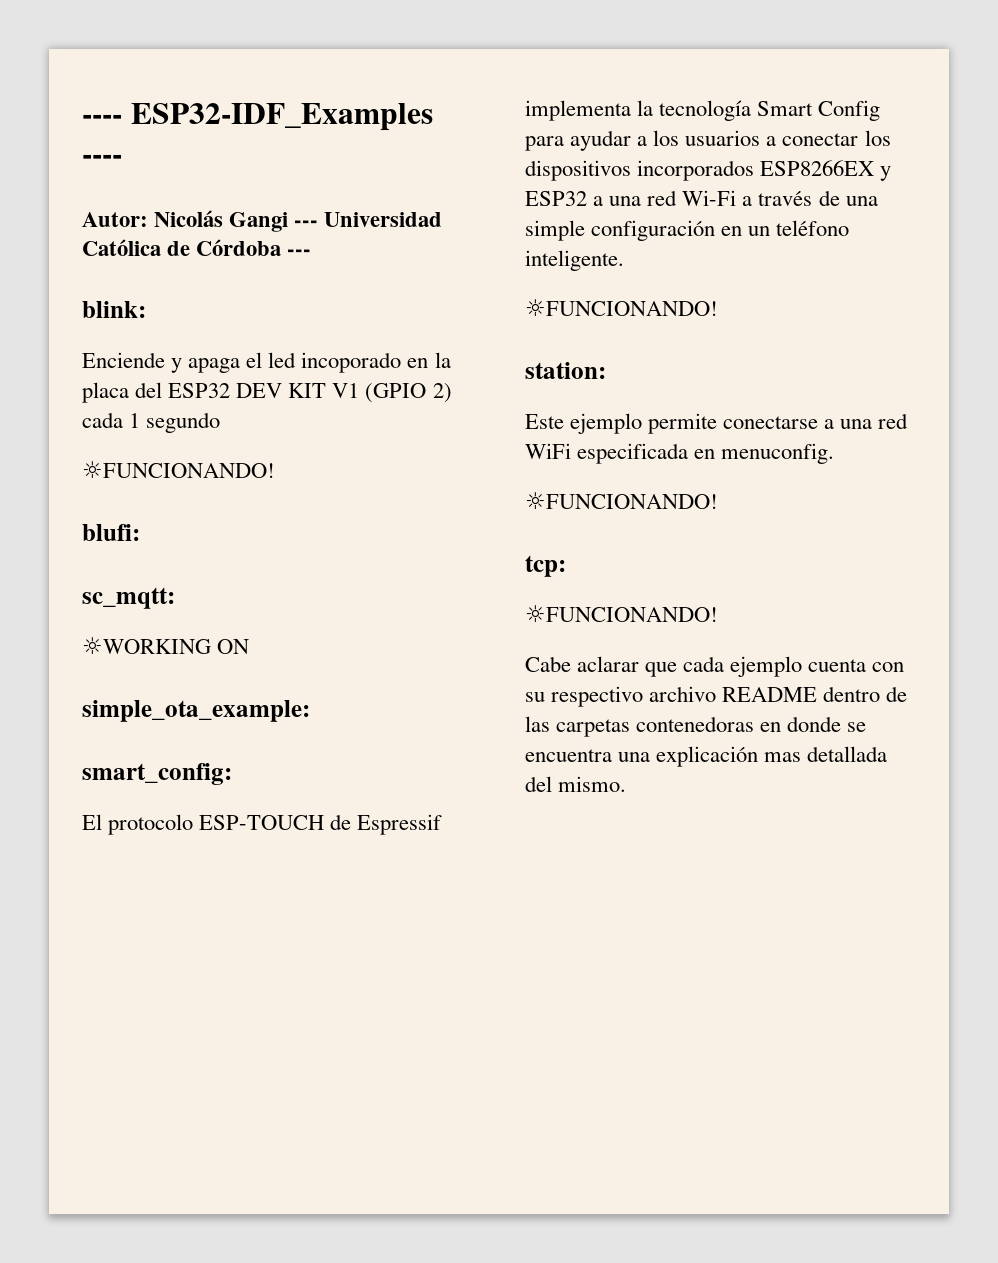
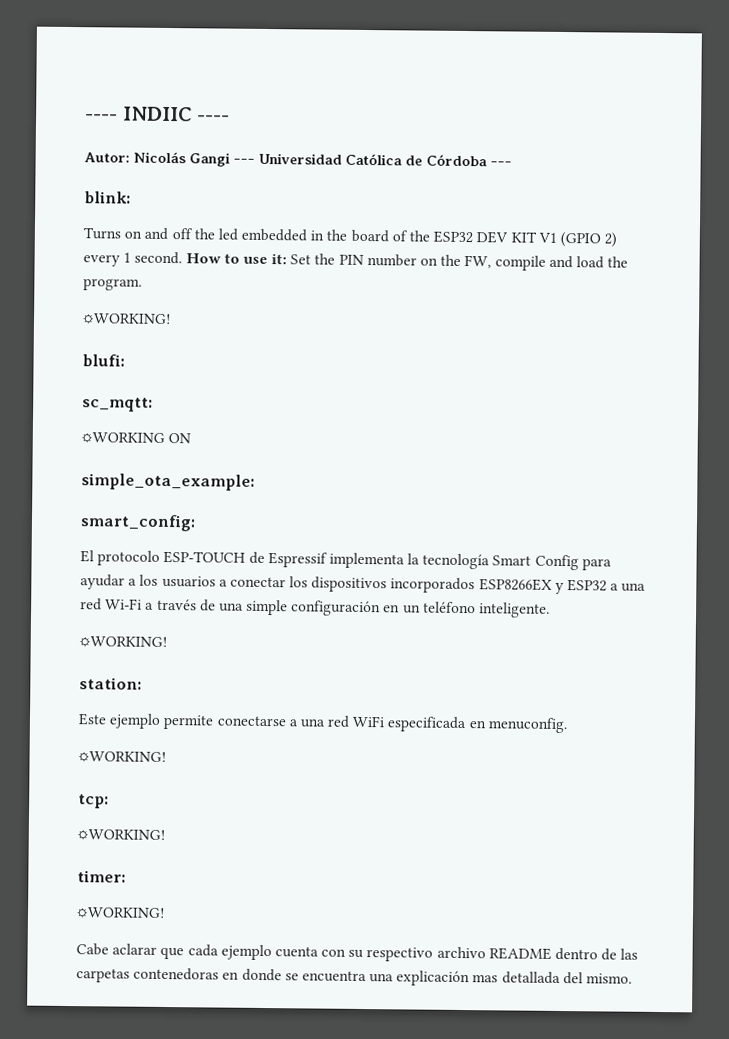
[82,103,433,131] ---- ESP32-IDF_Examples -> [85,106,193,122] ---- INDIIC
[82,352,451,373] [82,382,163,403] Enciende y apaga el led incoporado en la placa del -> [83,227,431,243] Turns on and off the led embedded in the board of the
[82,412,221,433] [82,461,275,478] cada 1 segundo // ☼FUNCIONANDO! -> [83,251,629,271] [83,278,142,291] [82,313,171,326] every 1 second. How to use it: Set the PIN number on the FW, compile and load the program. // ☼WORKING!
[525,299,718,316] ☼FUNCIONANDO! -> [79,636,167,649] ☼WORKING!
[525,492,718,509] ☼FUNCIONANDO! -> [78,751,166,763] ☼WORKING!
[525,605,718,622] ☼FUNCIONANDO! -> [77,829,165,841] [77,870,126,883] [76,907,165,919] ☼WORKING! // timer: // ☼WORKING!

